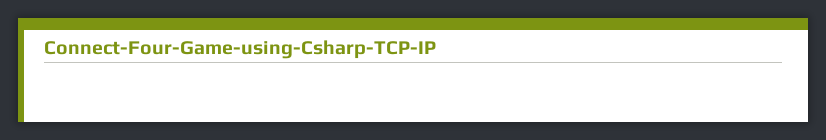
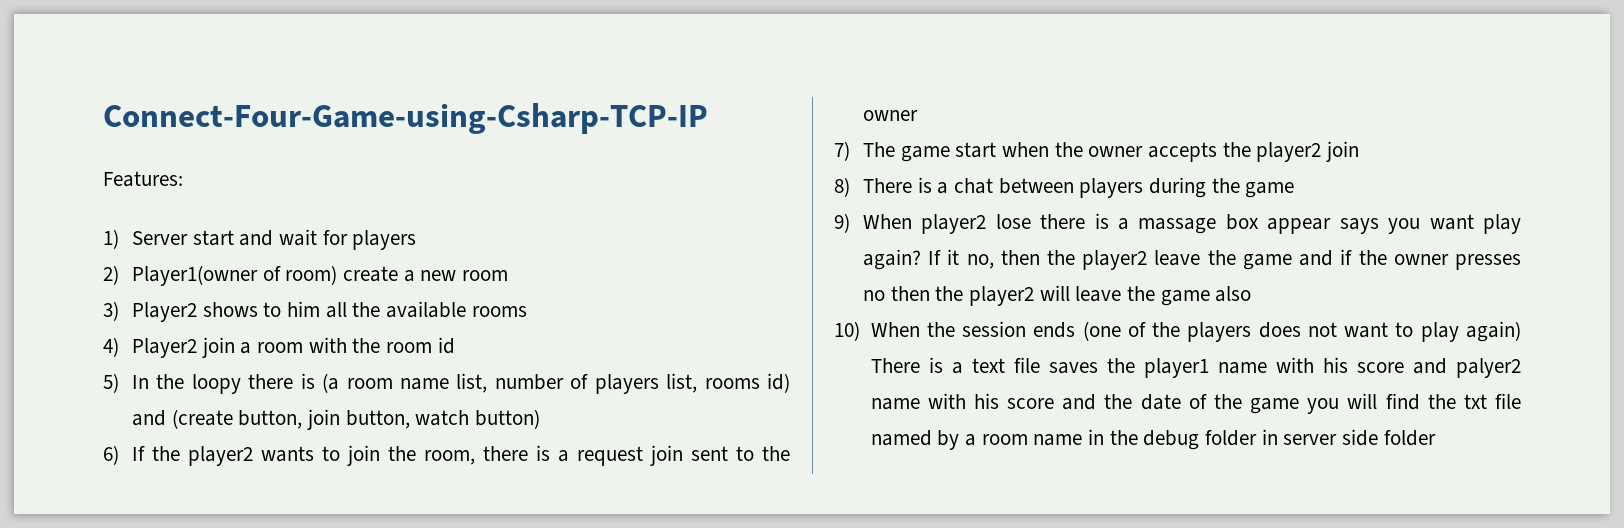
(436, 49) none -> [103,171,183,187] [103,229,417,250] [103,265,508,286] [103,301,527,322] [103,337,455,358] [103,373,790,394] [131,409,540,430] [103,445,790,466] [862,110,918,121] [834,141,1359,162] [834,177,1295,198] [834,213,1521,234] [862,249,1522,270] [862,285,1252,306] [834,321,1521,342] [870,357,1521,378] [870,393,1521,414] [870,429,1436,450] // Features: // 1) Server start and wait for players // 2) Player1(owner of room) create a new room // 3) Player2 shows to him all the available rooms // 4) Player2 join a room with the room id // 5) In the loopy there is (a room name list, number of players list, rooms id) and (create button, join button, watch button) // 6) If the player2 wants to join the room, there is a request join sent to the owner // 7) The game start when the owner accepts the player2 join // 8) There is a chat between players during the game // 9) When player2 lose there is a massage box appear says you want play again? If it no, then the player2 leave the game and if the owner presses no then the player2 will leave the game also // 10) When the session ends (one of the players does not want to play again) There is a text file saves the player1 name with his score and palyer2 name with his score and the date of the game you will find the txt file named by a room name in the debug folder in server side folder

